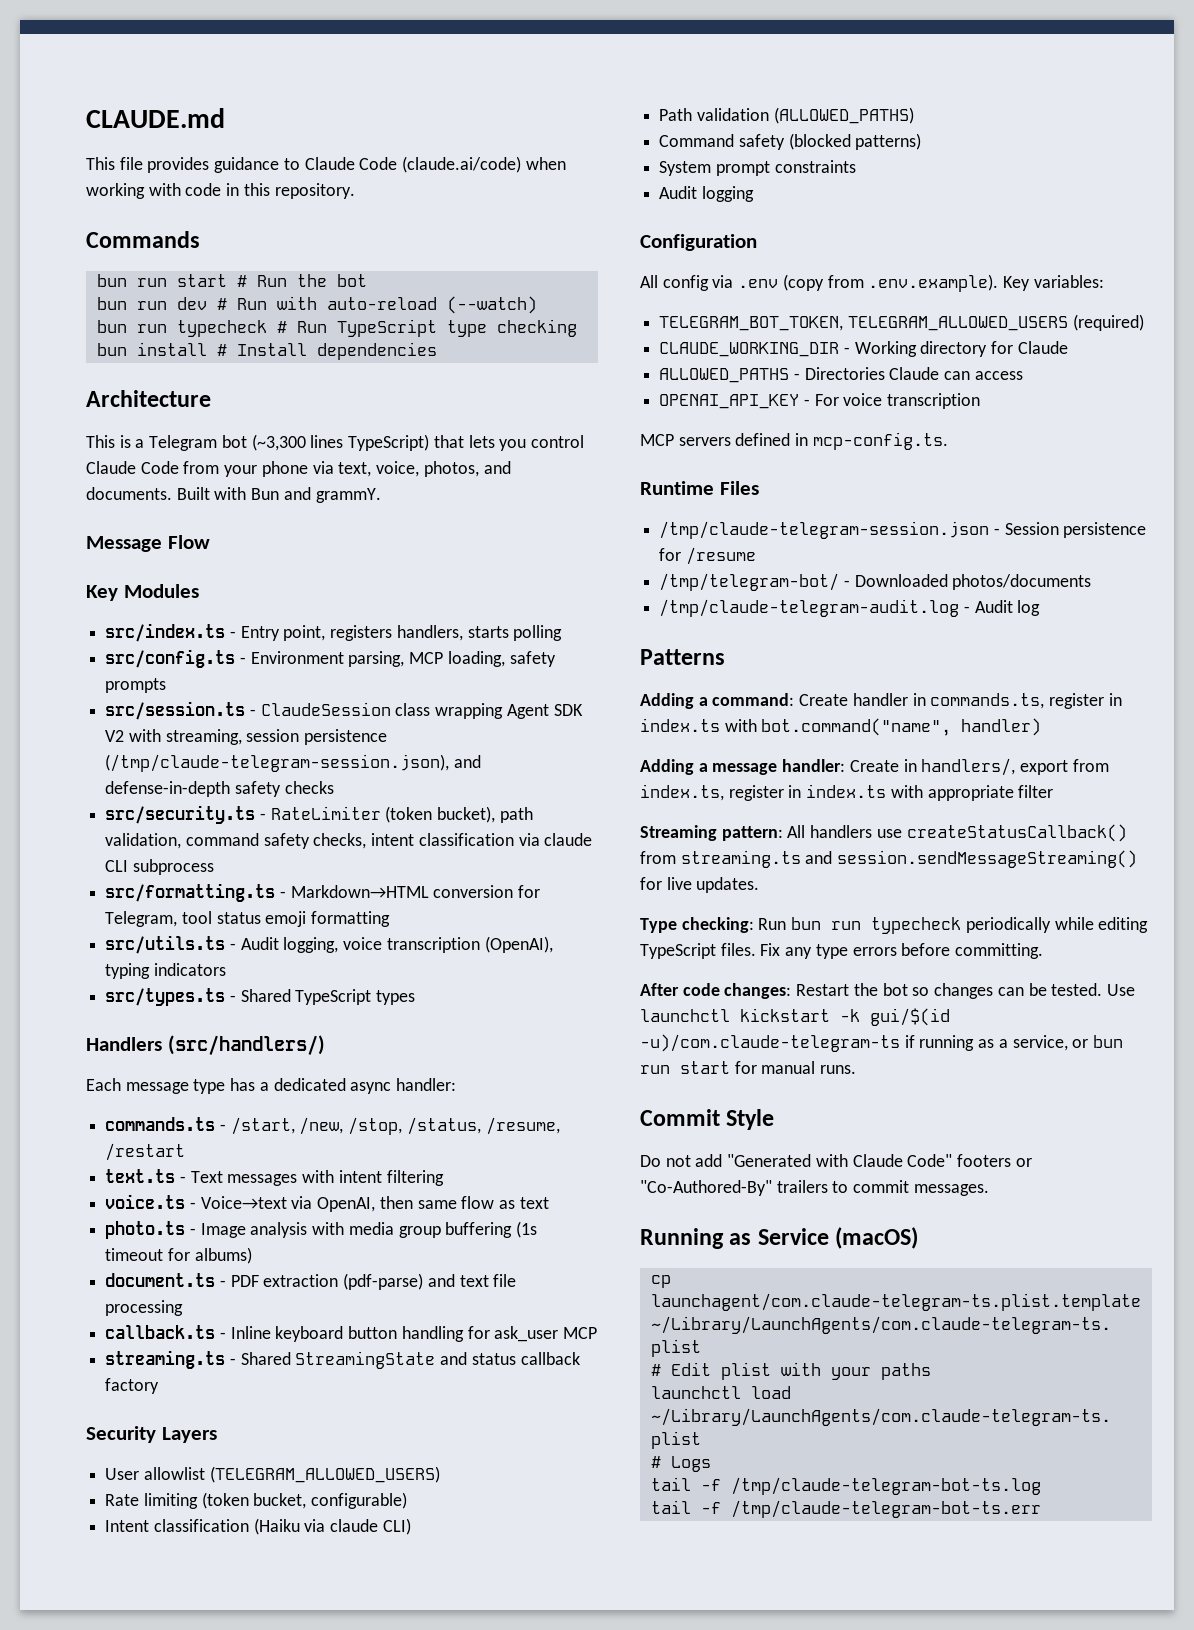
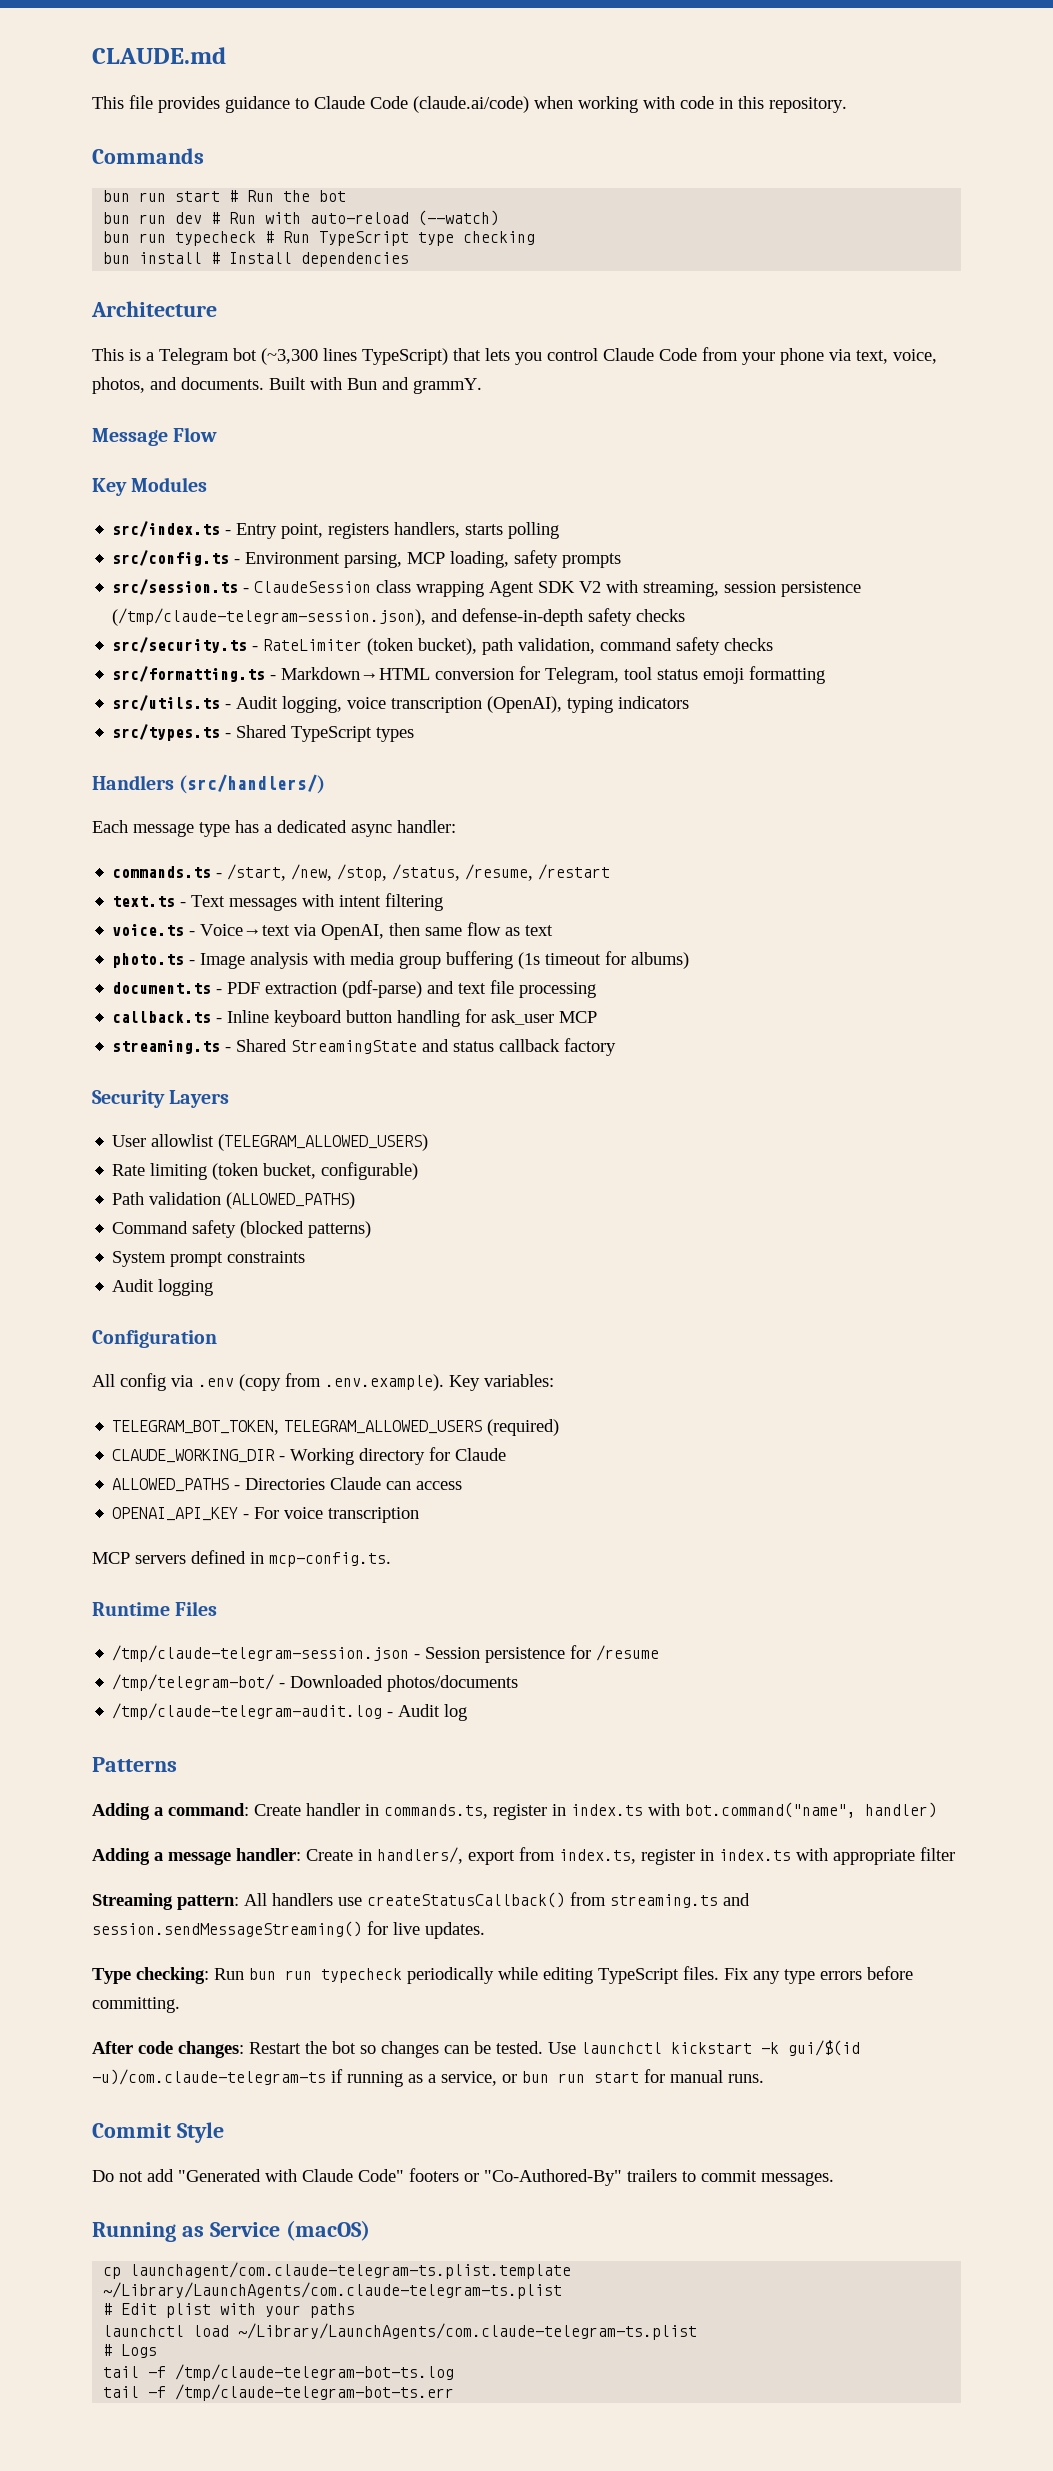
[313,833,593,849] [105,859,214,875] checks, intent classification via claude CLI subprocess -> [724,638,774,651] checks
[105,1518,411,1535] // Intent classification (Haiku via claude CLI) -> (419, 1171) none

